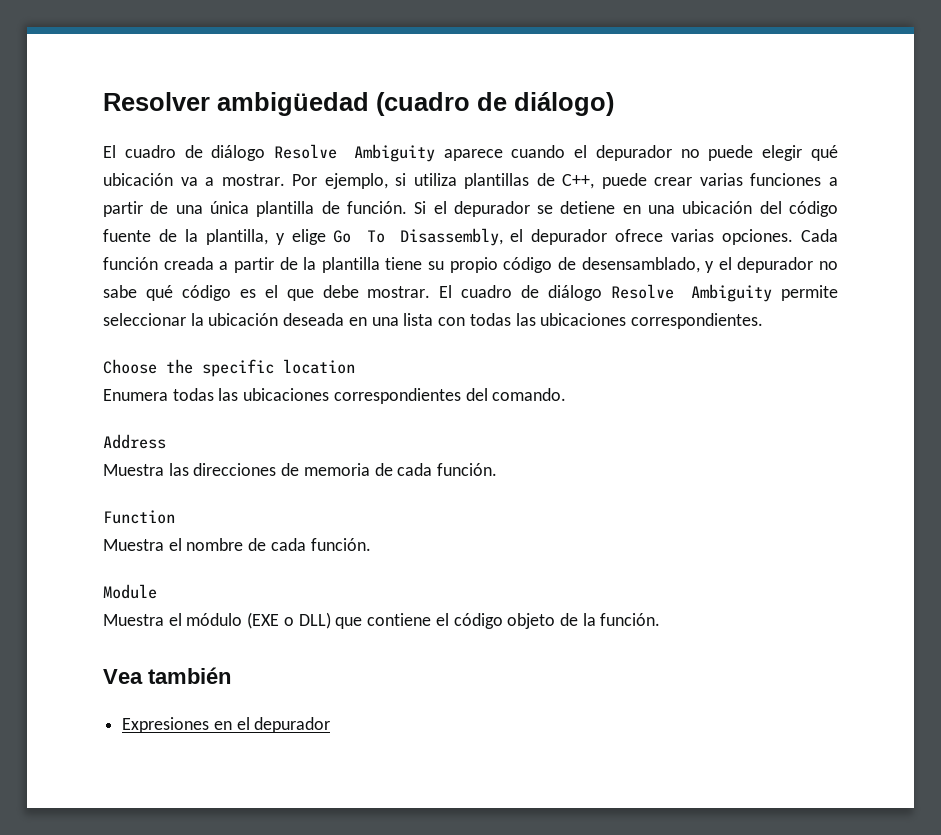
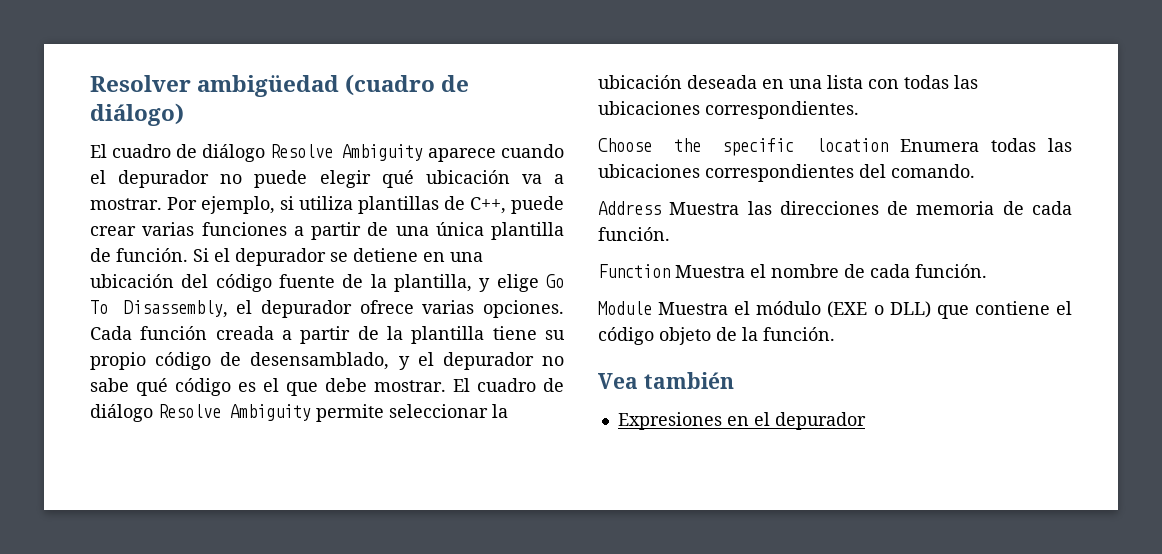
(355, 366) // -> (888, 145) none
(166, 441) // -> (661, 208) none
(175, 517) // -> (670, 271) none
(157, 591) // -> (652, 308) none

